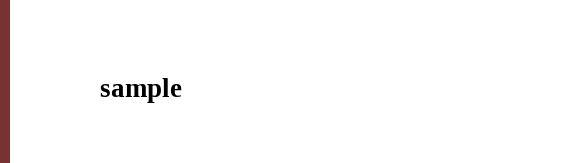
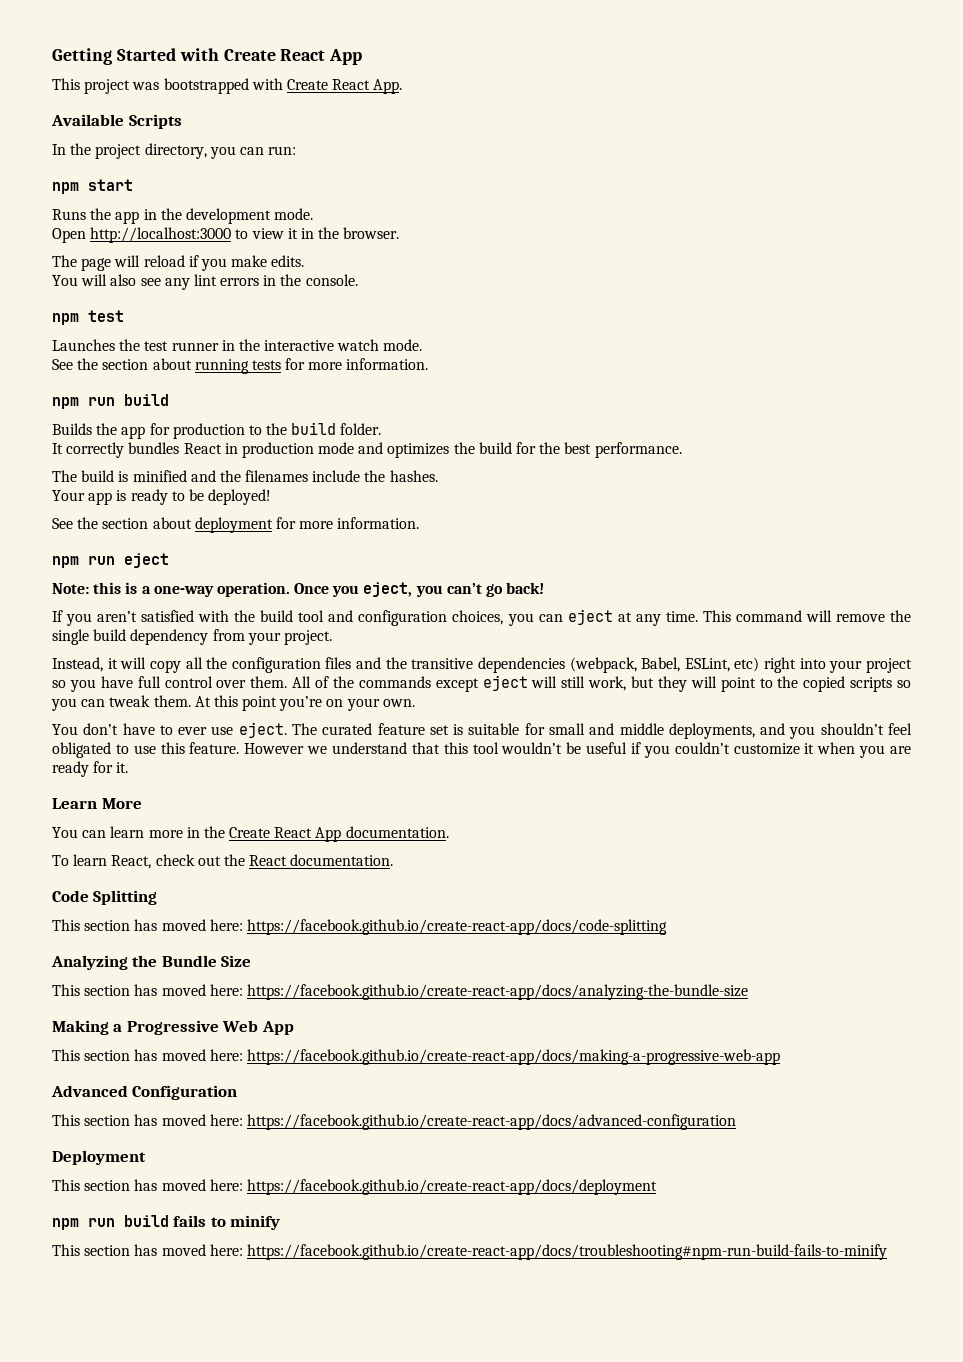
[100,78,182,103] sample -> [52,48,363,65] [52,78,403,94] [51,114,182,129] [52,143,297,159] [52,179,133,194] [52,208,314,224] [52,227,400,243] [52,255,305,271] [52,274,358,290] [52,310,124,325] [52,339,423,351] [52,358,429,374] [52,394,169,409] [52,422,382,439] [52,442,682,458] [52,470,438,482] [52,489,272,505] [52,517,420,533] [52,553,169,568] [52,582,545,597] [52,609,911,626] [52,629,332,645] [52,657,913,673] [52,675,911,692] [51,695,415,711] [52,722,913,739] [52,742,912,758] [52,761,129,777] [52,798,142,809] [52,826,449,842] [52,854,394,869] [52,890,158,905] [52,919,667,935] [51,955,252,970] [52,984,748,1000] [52,1020,294,1035] [52,1049,780,1065] [51,1085,238,1100] [52,1114,736,1130] [52,1150,146,1165] [52,1179,657,1195] [52,1215,281,1230] [52,1244,887,1260] Getting Started with Create React App // This project was bootstrapped with Create React App. // Available Scripts // In the project directory, you can run: // npm start // Runs the app in the development mode. // Open http://localhost:3000 to view it in the browser. // The page will reload if you make edits. // You will also see any lint errors in the console. // npm test // Launches the test runner in the interactive watch mode. // See the section about running tests for more information. // npm run build // Builds the app for production to the build folder. // It correctly bundles React in production mode and optimizes the build for the best performance. // The build is minified and the filenames include the hashes. // Your app is ready to be deployed! // See the section about deployment for more information. // npm run eject // Note: this is a one-way operation. Once you eject, you can’t go back! // If you aren’t satisfied with the build tool and configuration choices, you can eject at any time. This command will remove the single build dependency from your project. // Instead, it will copy all the configuration files and the transitive dependencies (webpack, Babel, ESLint, etc) right into your project so you have full control over them. All of the commands except eject will still work, but they will point to the copied scripts so you can tweak them. At this point you’re on your own. // You don’t have to ever use eject. The curated feature set is suitable for small and middle deployments, and you shouldn’t feel obligated to use this feature. However we understand that this tool wouldn’t be useful if you couldn’t customize it when you are ready for it. // Learn More // You can learn more in the Create React App documentation. // To learn React, check out the React documentation. // Code Splitting // This section has moved here: https://facebook.github.io/create-react-app/docs/code-splitting // Analyzing the Bundle Size // This section has moved here: https://facebook.github.io/create-react-app/docs/analyzing-the-bundle-size // Making a Progressive Web App // This section has moved here: https://facebook.github.io/create-react-app/docs/making-a-progressive-web-app // Advanced Configuration // This section has moved here: https://facebook.github.io/create-react-app/docs/advanced-configuration // Deployment // This section has moved here: https://facebook.github.io/create-react-app/docs/deployment // npm run build fails to minify // This section has moved here: https://facebook.github.io/create-react-app/docs/troubleshooting#npm-run-build-fails-to-minify

